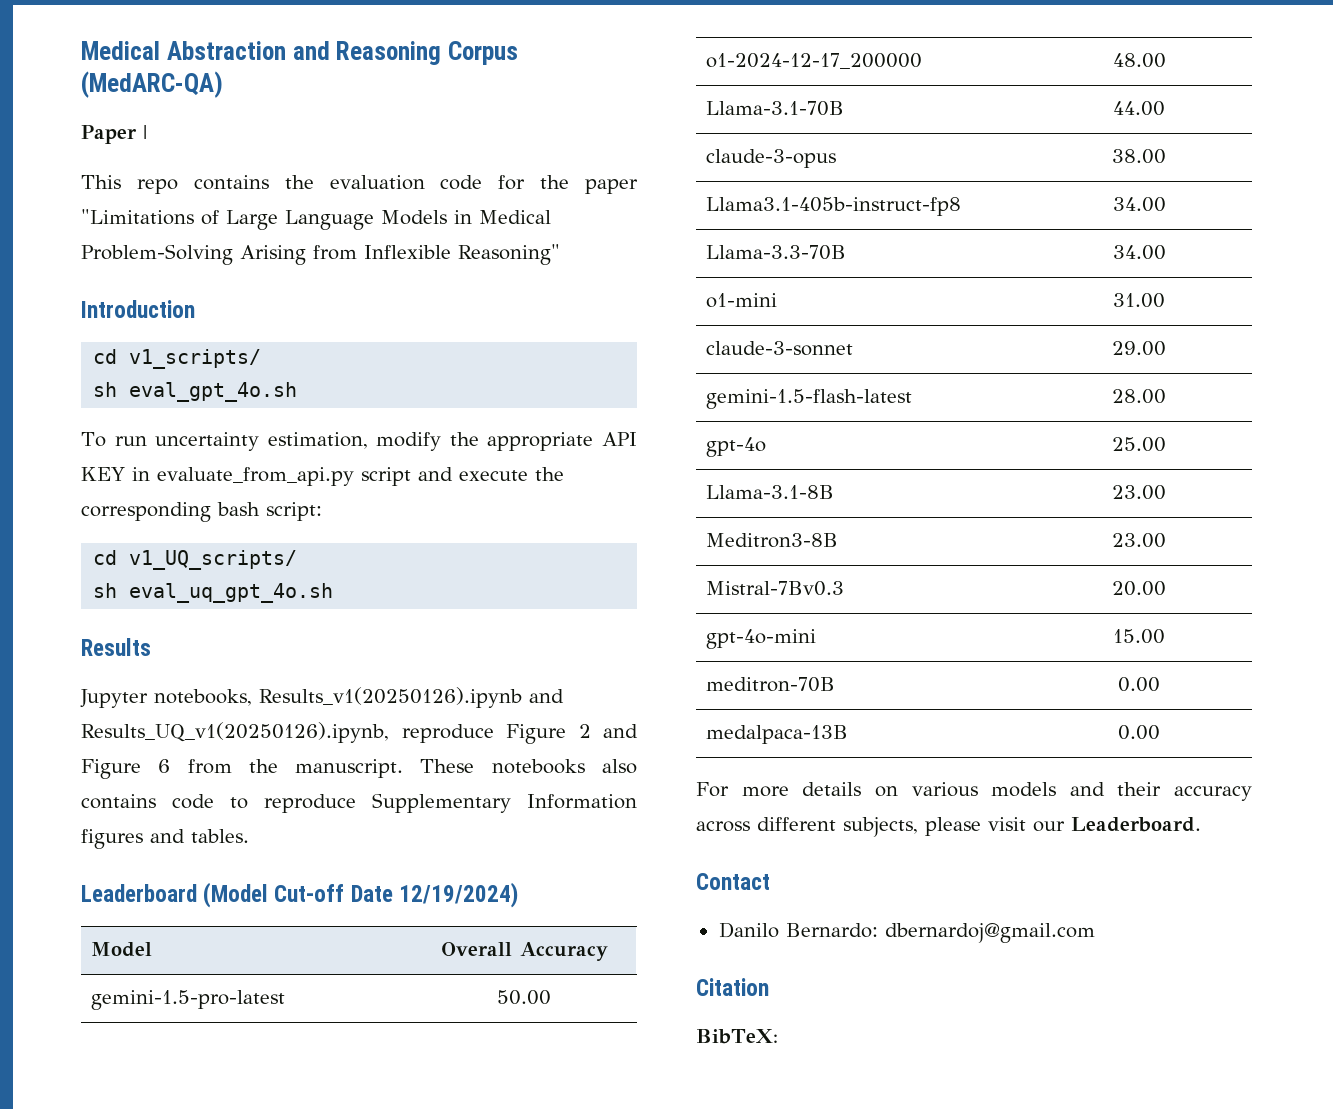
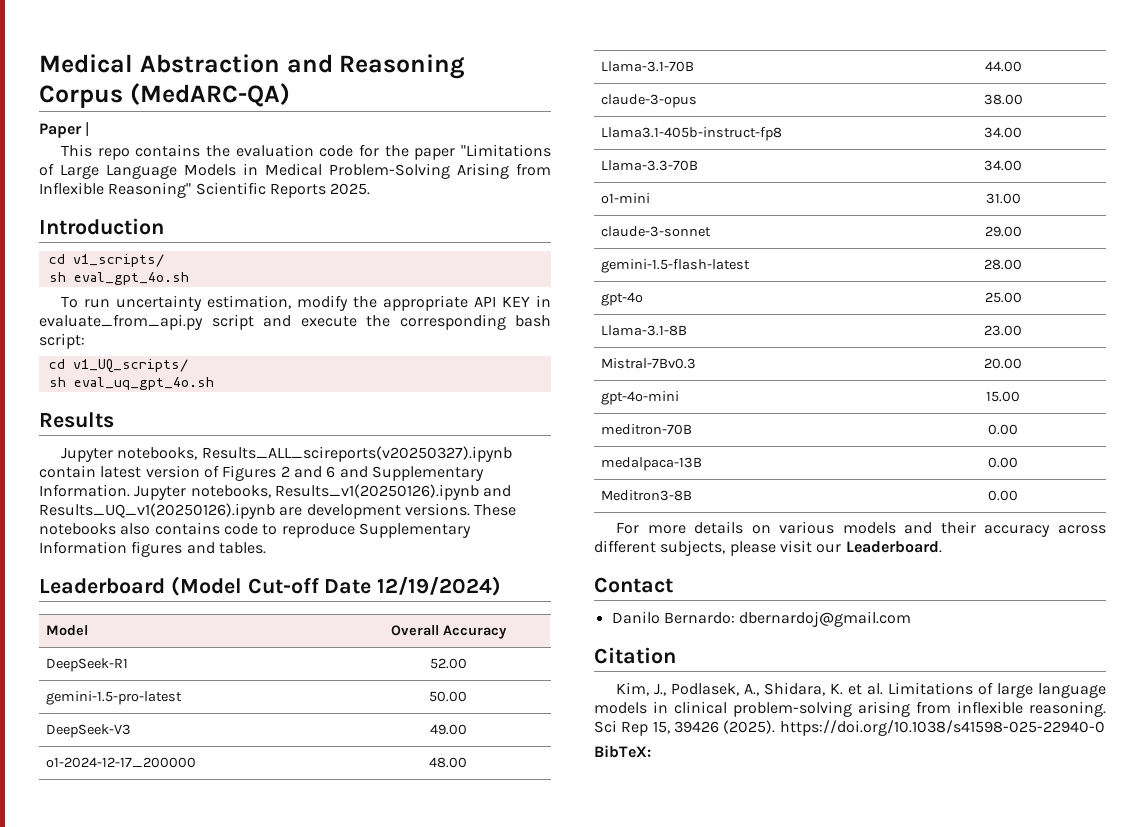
(560, 254) none -> [195,182,371,198] Scientific Reports 2025.
[259,687,564,708] [81,722,638,744] [81,759,404,779] Results_v1(20250126).ipynb and Results_UQ_v1(20250126).ipynb, reproduce Figure 2 and Figure 6 from the manuscript. -> [201,446,512,462] [39,465,484,481] [39,484,512,500] [39,503,470,519] Results_ALL_scireports(v20250327).ipynb contain latest version of Figures 2 and 6 and Supplementary Information. Jupyter notebooks, Results_v1(20250126).ipynb and Results_UQ_v1(20250126).ipynb are development versions.
(608, 951) none -> [45,658,128,672] [429,658,467,669] // DeepSeek-R1 | 52.00
(551, 997) none -> [45,724,131,738] [429,724,467,735] // DeepSeek-V3 | 49.00
[706,533,839,548] [1112,533,1166,548] // Meditron3-8B | 23.00 -> (1022, 330) none
(1160, 732) none -> [600,490,692,501] [988,490,1018,501] // Meditron3-8B | 0.00
(769, 987) none -> [616,682,1106,698] [594,701,1106,717] [594,720,1105,736] // Kim, J., Podlasek, A., Shidara, K. et al. Limitations of large language models in clinical problem-solving arising from inflexible reasoning. Sci Rep 15, 39426 (2025). https://doi.org/10.1038/s41598-025-22940-0

